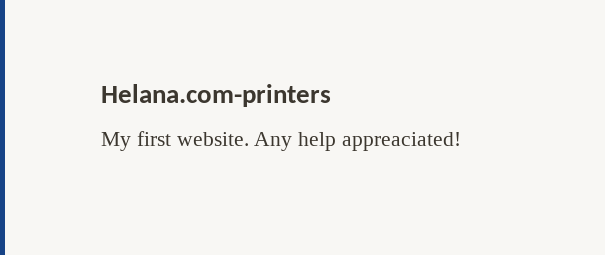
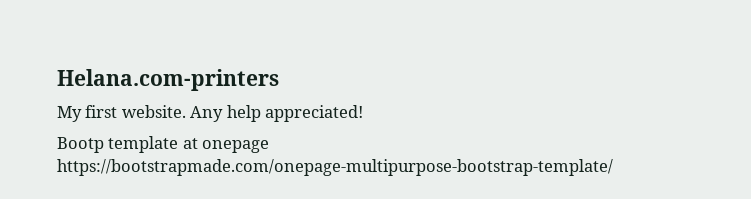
[342,132,462,151] appreaciated! -> [265,105,364,122] [57,136,270,153] [57,159,613,176] appreciated! // Bootp template at onepage https://bootstrapmade.com/onepage-multipurpose-bootstrap-template/

